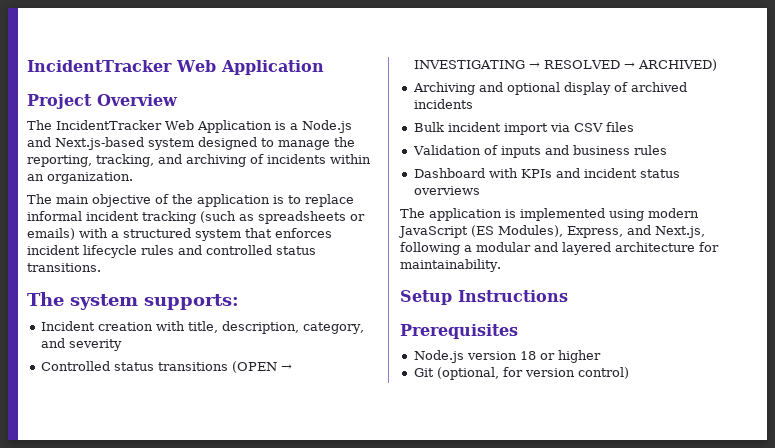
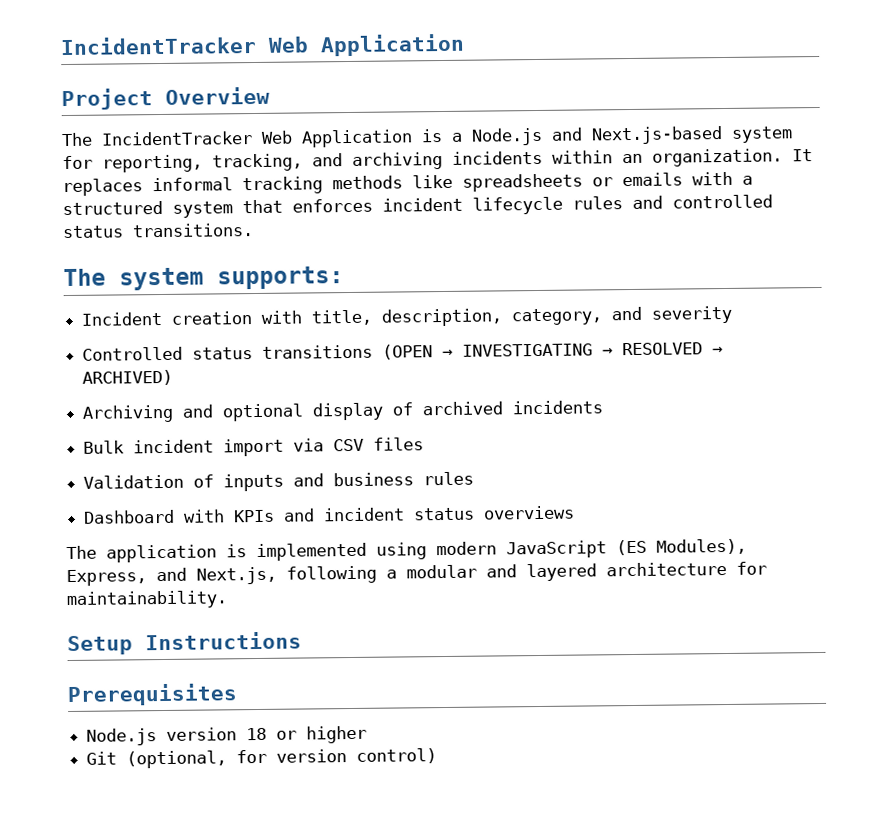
[198,137,355,150] designed to manage the -> [62,155,93,170] for
[250,154,264,164] of -> (443, 161) none
[27,194,354,207] [27,211,254,224] // The main objective of the application is to replace informal incident tracking (such as -> [792,149,813,162] [62,174,453,197] It replaces informal tracking methods like
[27,228,75,240] emails) -> [622,172,683,187] emails

